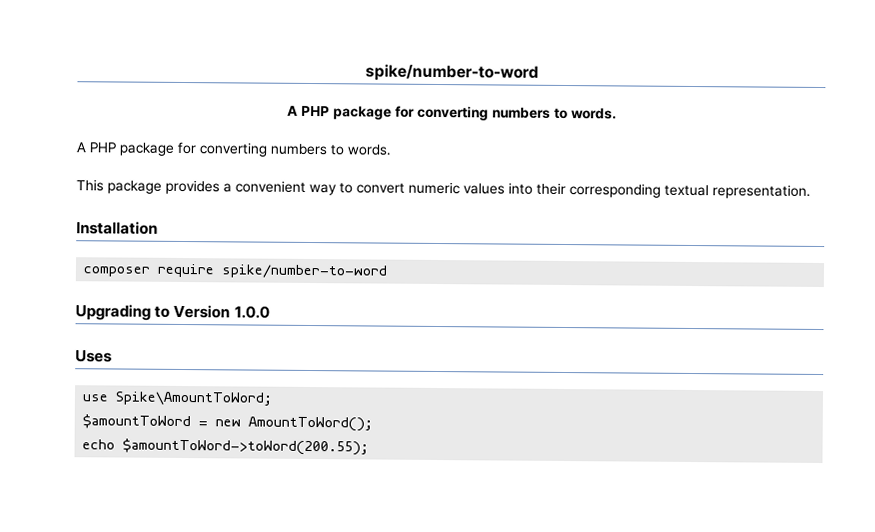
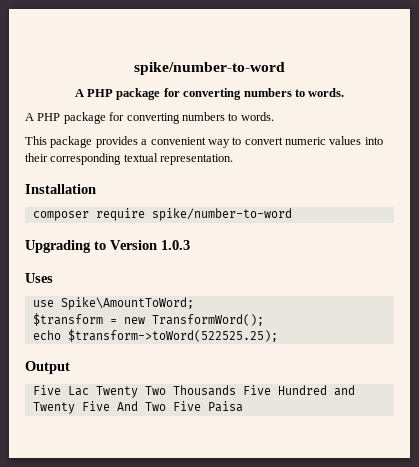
[233,305,270,319] 1.0.0 -> [161,240,190,250] 1.0.3
[82,414,192,430] $amountToWord -> [32,313,103,326] $transform
[248,416,374,432] AmountToWord(); -> [151,314,264,326] TransformWord();
[122,438,370,456] $amountToWord->toWord(200.55); -> [67,329,278,342] [25,361,70,374] [32,385,355,398] [32,401,243,414] $transform->toWord(522525.25); // Output // Five Lac Twenty Two Thousands Five Hundred and Twenty Five And Two Five Paisa

